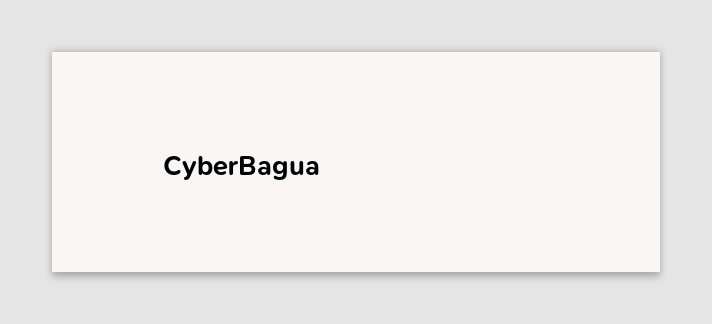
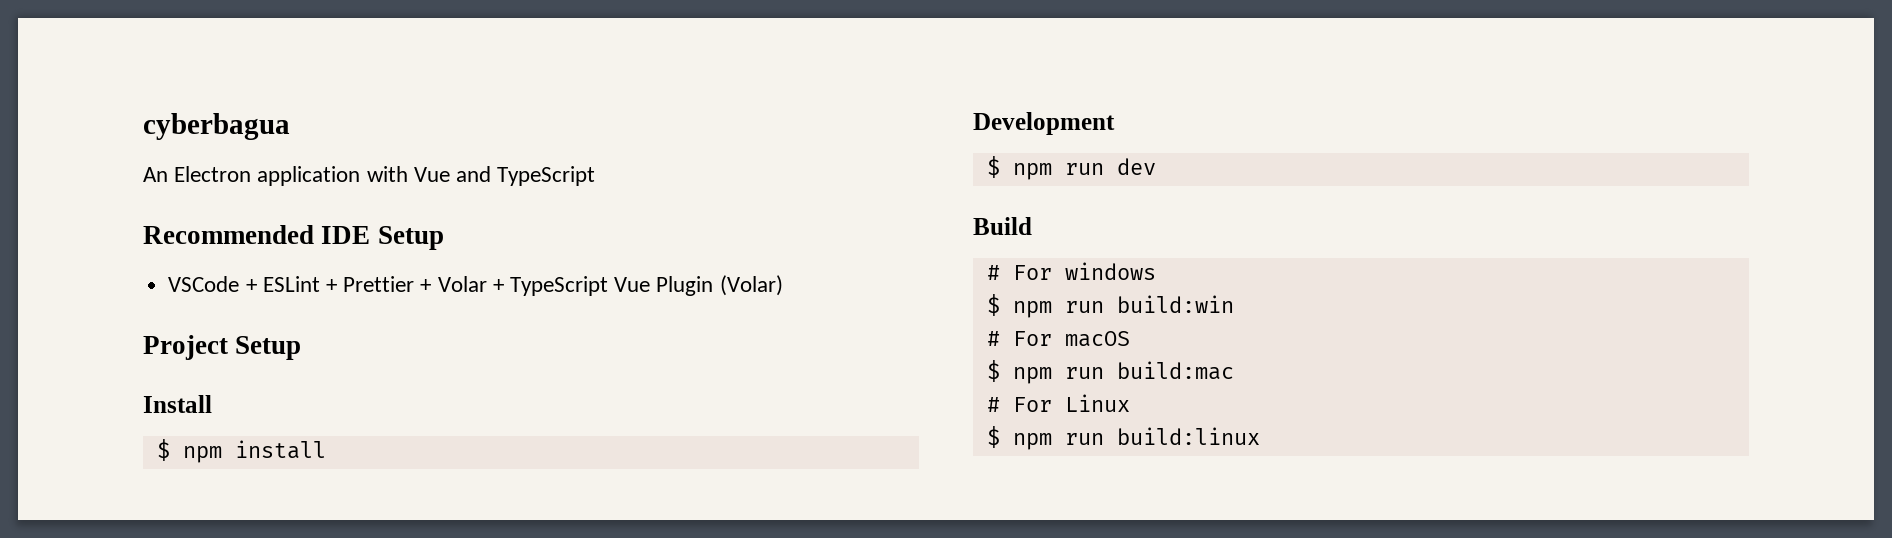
[163,155,320,180] CyberBagua -> [143,113,290,140] [143,166,596,186] [143,225,444,250] [168,275,783,296] [143,335,302,360] [143,395,212,413] [156,439,326,463] [973,112,1115,135] [986,156,1156,180] [973,217,1032,235] [986,262,1156,280] [986,294,1234,318] [986,331,1130,347] [986,360,1234,384] [986,394,1130,412] [986,426,1260,450] cyberbagua // An Electron application with Vue and TypeScript // Recommended IDE Setup // VSCode + ESLint + Prettier + Volar + TypeScript Vue Plugin (Volar) // Project Setup // Install // $ npm install // Development // $ npm run dev // Build // # For windows // $ npm run build:win // # For macOS // $ npm run build:mac // # For Linux // $ npm run build:linux

